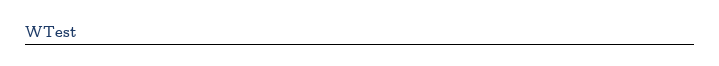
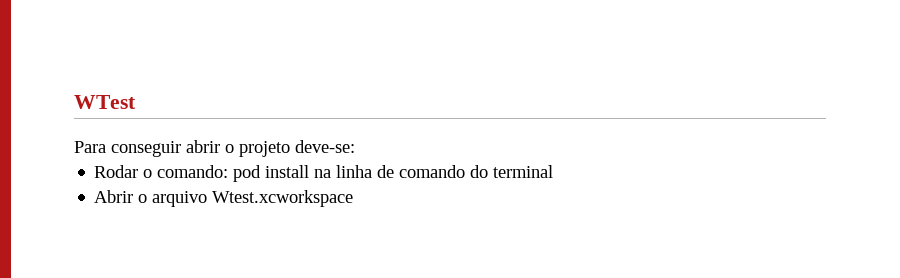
(77, 32) none -> [74,140,355,157] [94,165,554,182] [94,190,354,207] // Para conseguir abrir o projeto deve-se: // Rodar o comando: pod install na linha de comando do terminal // Abrir o arquivo Wtest.xcworkspace

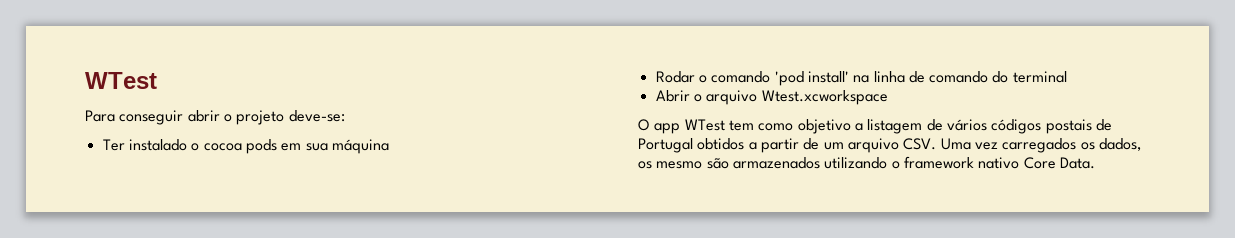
(355, 146) none -> [102,139,389,154] // Ter instalado o cocoa pods em sua máquina
[157,165,310,182] comando: pod install -> [711,71,849,86] comando 'pod install'
(354, 198) none -> [638,119,1112,134] [638,138,1141,153] [638,156,1095,169] // O app WTest tem como objetivo a listagem de vários códigos postais de Portugal obtidos a partir de um arquivo CSV. Uma vez carregados os dados, os mesmo são armazenados utilizando o framework nativo Core Data.

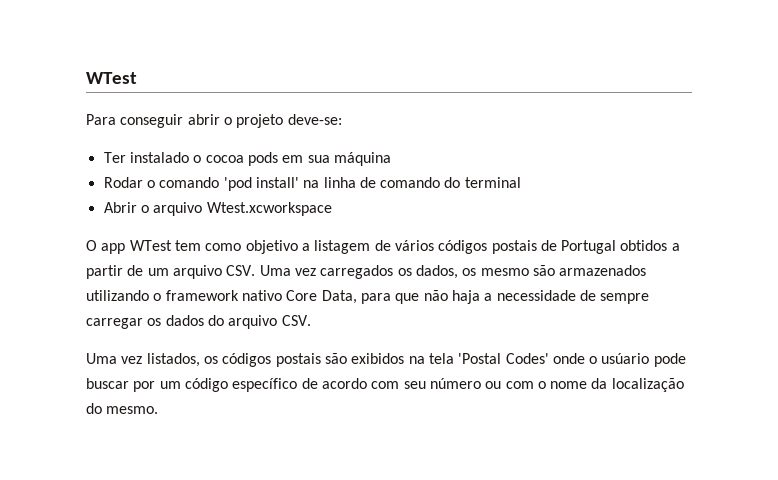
[1059,157,1095,169] Data. -> [321,290,650,304] [86,315,311,329] [86,353,686,367] [86,378,684,392] [86,403,159,414] Data, para que não haja a necessidade de sempre carregar os dados do arquivo CSV. // Uma vez listados, os códigos postais são exibidos na tela 'Postal Codes' onde o usúario pode buscar por um código específico de acordo com seu número ou com o nome da localização do mesmo.

